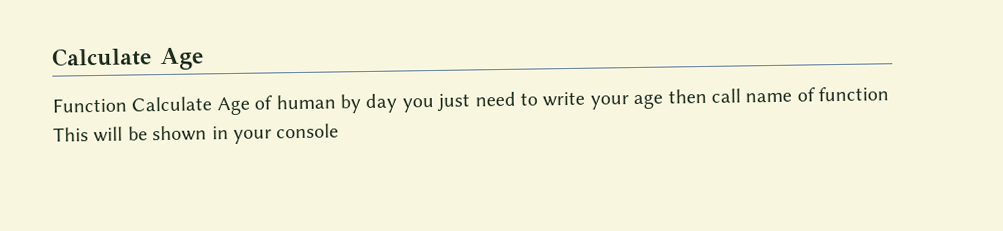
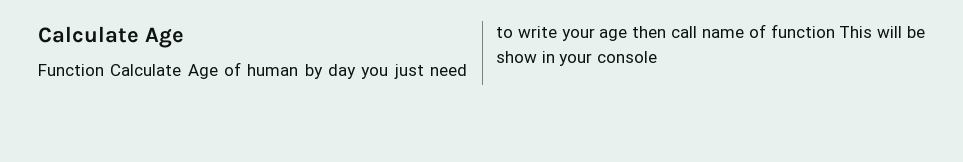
[152,125,208,142] shown -> [496,51,537,63] show

